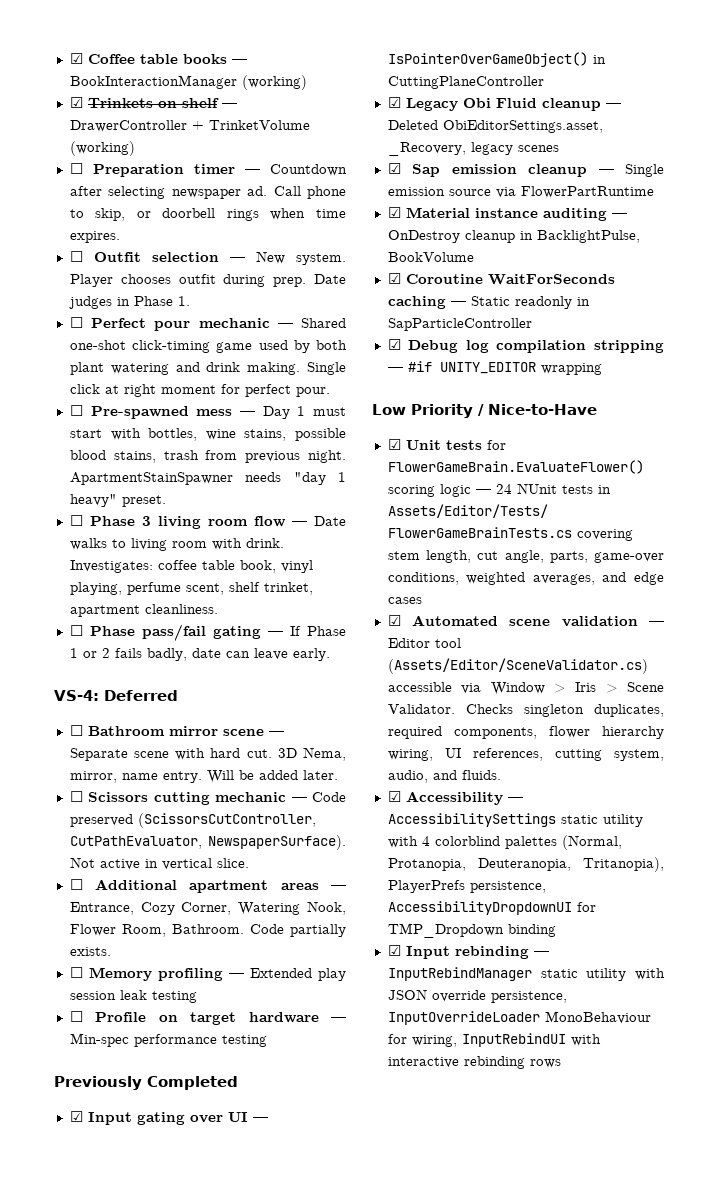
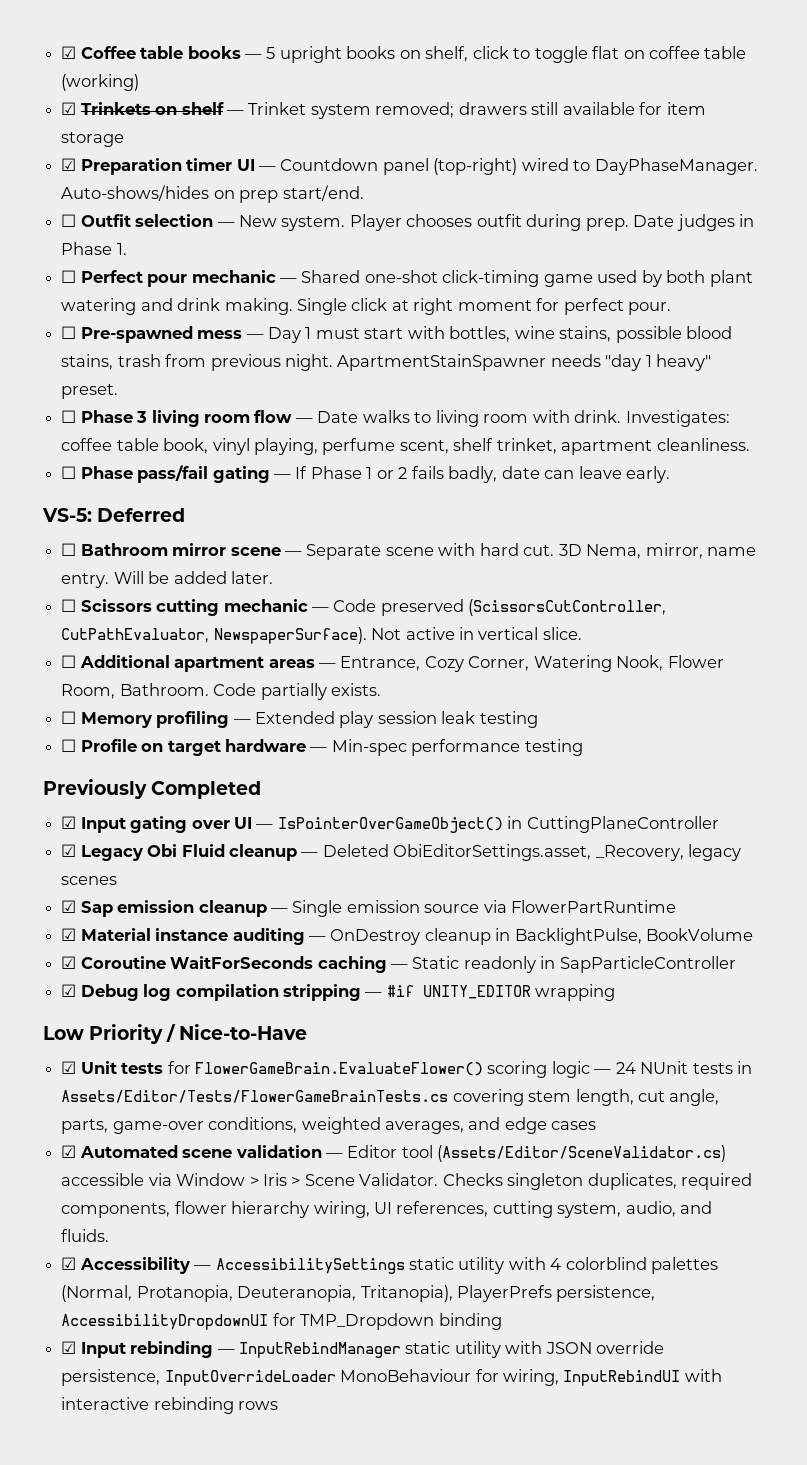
[69,75,237,89] BookInteractionManager -> [266,46,747,63] 5 upright books on shelf, click to toggle flat on coffee table
[69,120,310,132] [69,141,135,156] [69,163,83,174] DrawerController + TrinketVolume (working) // ☐ -> [248,102,706,119] [61,132,125,147] [61,158,77,171] Trinket system removed; drawers still available for item storage // ☑
(235, 169) none -> [236,159,255,171] UI
[69,186,346,199] [69,208,346,221] [69,231,120,243] after selecting newspaper ad. Call phone to skip, or doorbell rings when time expires. -> [382,158,758,175] [61,185,364,203] panel (top-right) wired to DayPhaseManager. Auto-shows/hides on prep start/end.
[54,690,99,701] VS-4: -> [42,508,92,522] VS-5:

